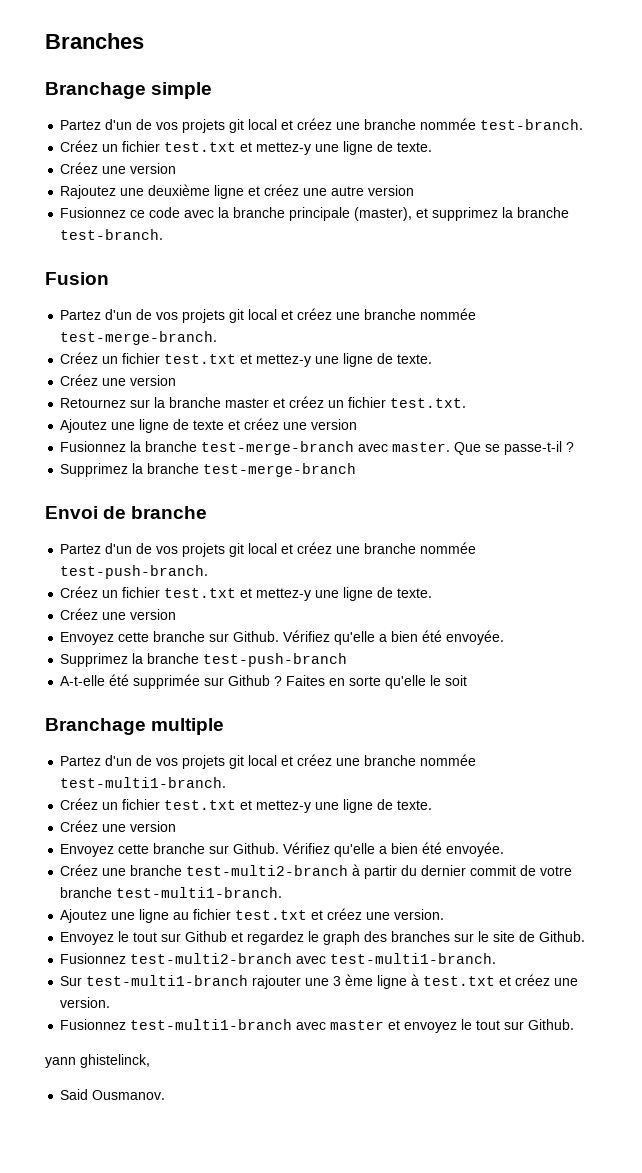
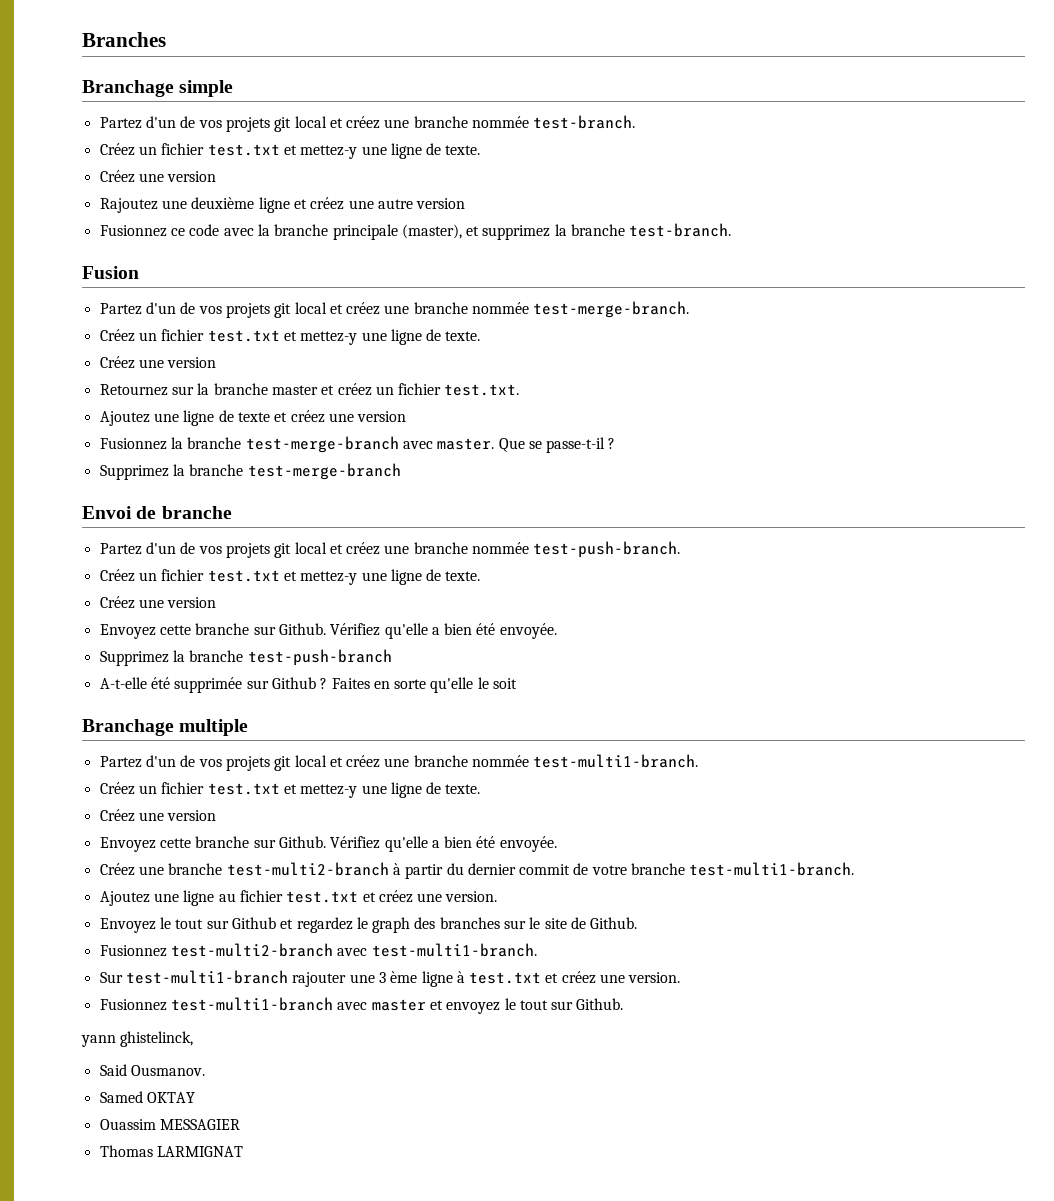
(166, 1095) none -> [99,1091,195,1103] [99,1119,240,1130] [99,1145,243,1157] // Samed OKTAY // Ouassim MESSAGIER // Thomas LARMIGNAT

